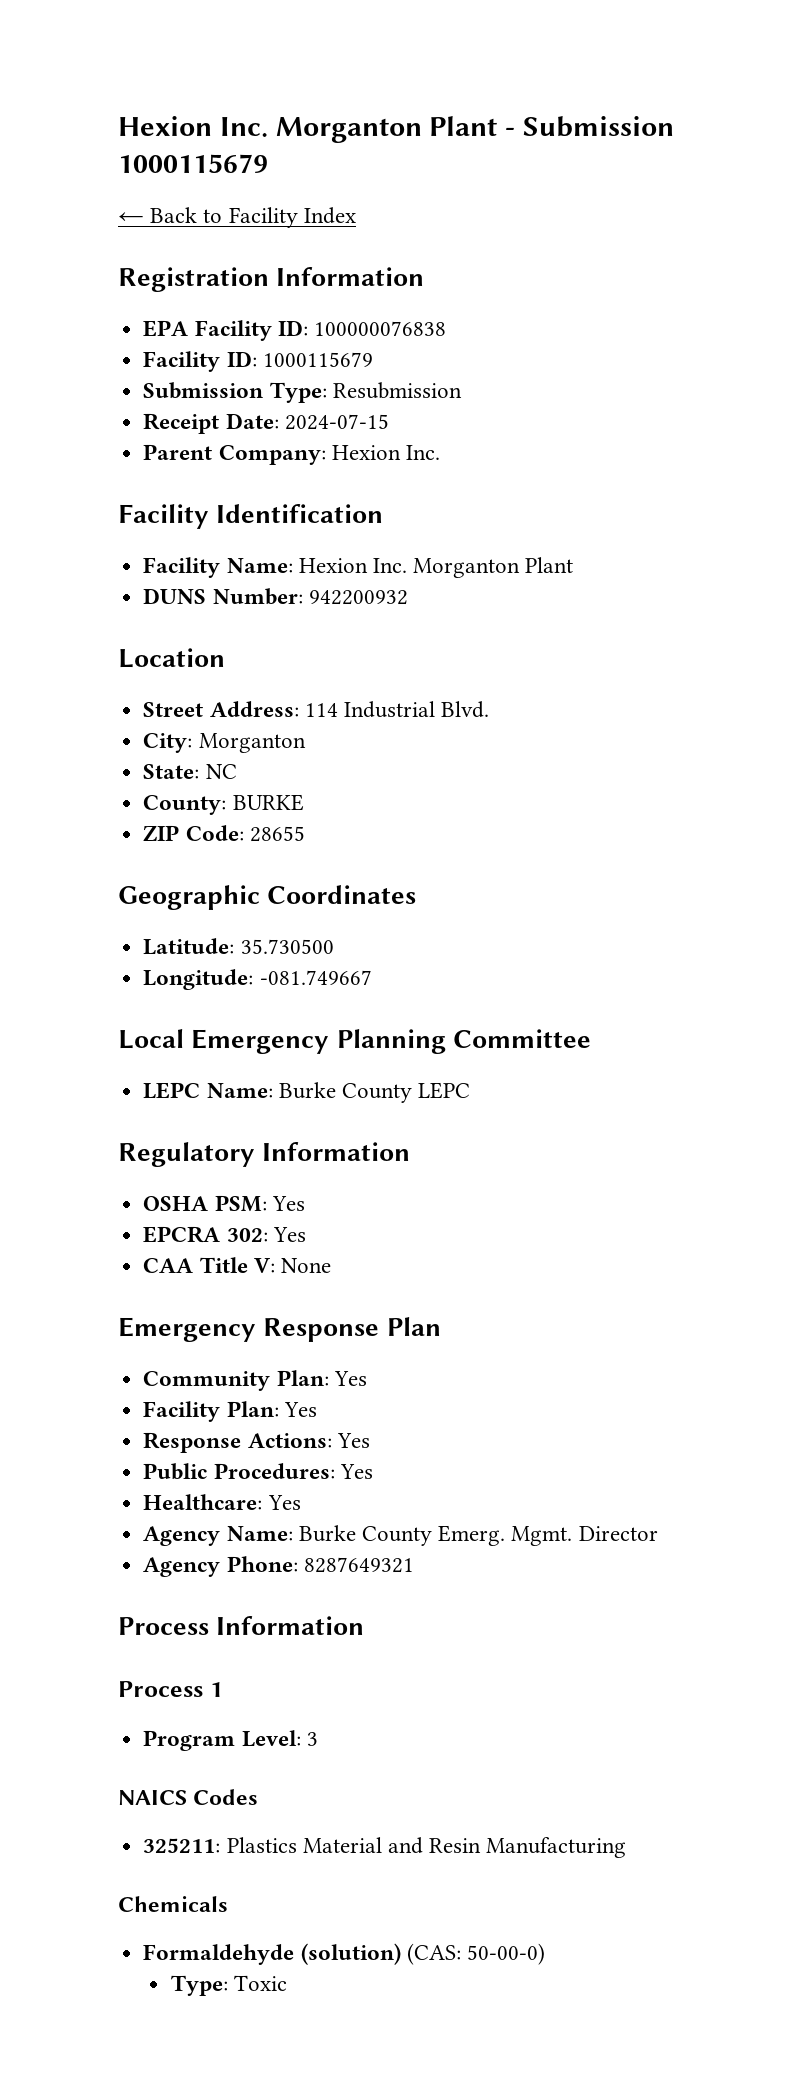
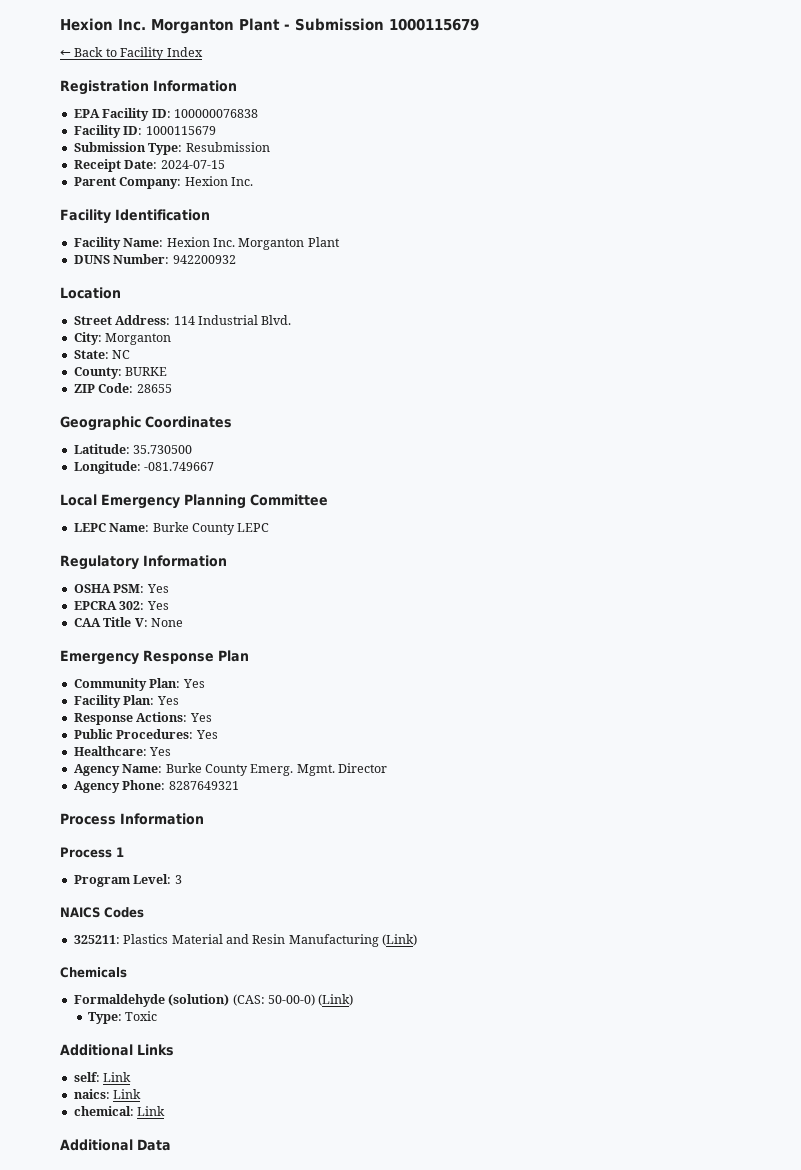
(627, 1847) none -> [382,934,417,946] (Link)
(545, 1954) none -> [318,994,354,1006] (Link)
(288, 1983) none -> [60,1044,174,1056] [73,1072,132,1082] [73,1089,142,1099] [73,1106,166,1116] [60,1139,171,1151] // Additional Links // self: Link // naics: Link // chemical: Link // Additional Data

